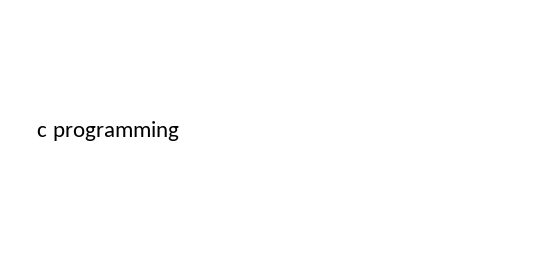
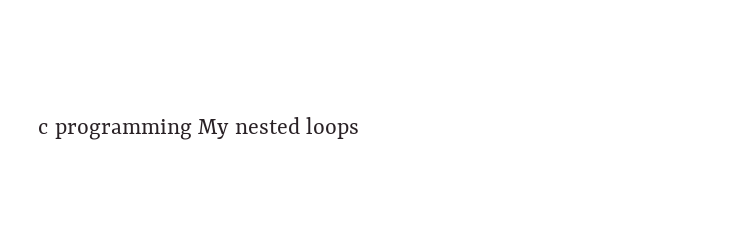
(180, 131) none -> [198,117,360,139] My nested loops

